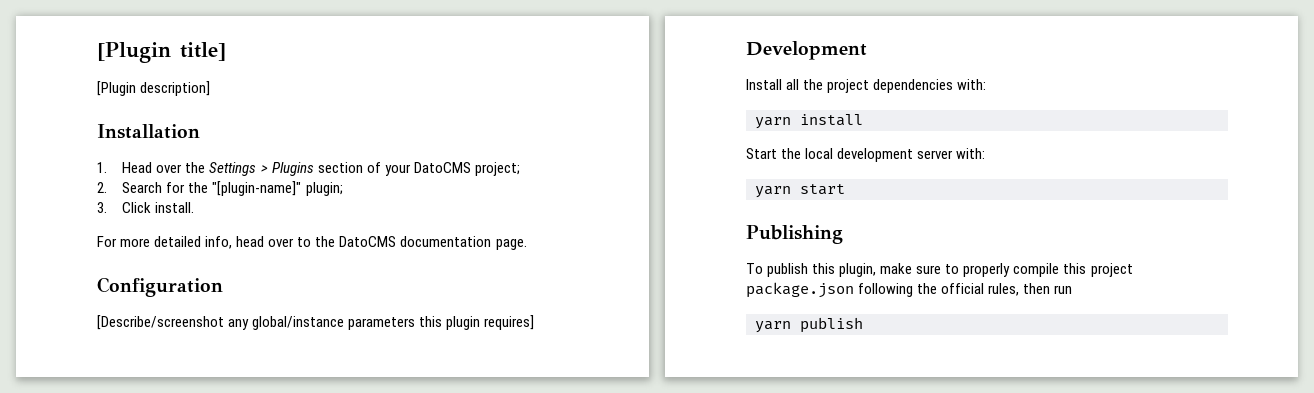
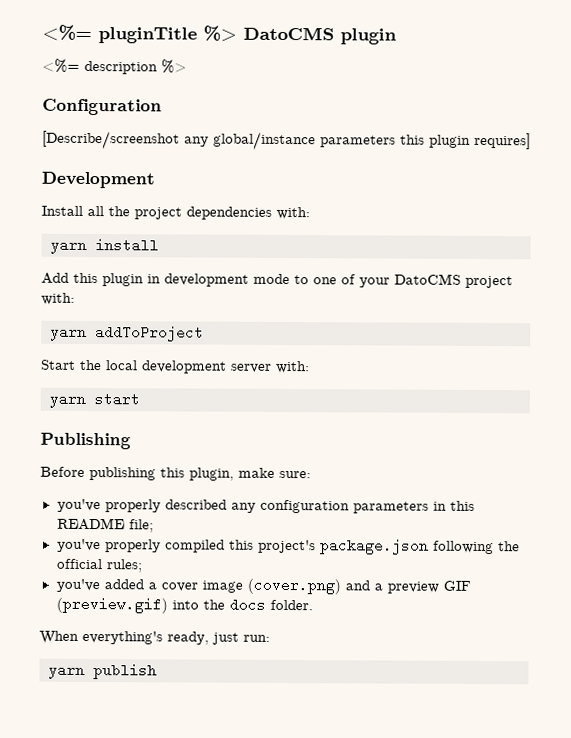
[97,42,226,63] [97,81,211,96] [97,124,200,139] [97,162,520,176] [97,181,343,196] [97,202,195,213] [97,236,527,250] [Plugin title] // [Plugin description] // Installation // 1. Head over the Settings > Plugins section of your DatoCMS project; // 2. Search for the "[plugin-name]" plugin; // 3. Click install. // For more detailed info, head over to the DatoCMS documentation page. -> [42,24,397,45] [42,58,187,75] <%= pluginTitle %> DatoCMS plugin // <%= description %>
(863, 120) none -> [41,272,513,289] [41,292,75,305] [50,324,204,342] // Add this plugin in development mode to one of your DatoCMS project with: // yarn addToProject
[746,263,809,277] To publish -> [40,466,156,481] Before publishing
[916,263,1133,277] [746,282,1073,298] sure to properly compile this project package.json following the official rules, then run -> [279,470,311,479] [56,498,475,514] [56,517,154,533] [56,538,520,555] [55,558,143,573] [55,577,471,595] [55,596,313,614] [39,630,270,645] sure: // you've properly described any configuration parameters in this README file; // you've properly compiled this project's package.json following the official rules; // you've added a cover image (cover.png) and a preview GIF (preview.gif) into the docs folder. // When everything's ready, just run:

